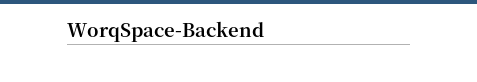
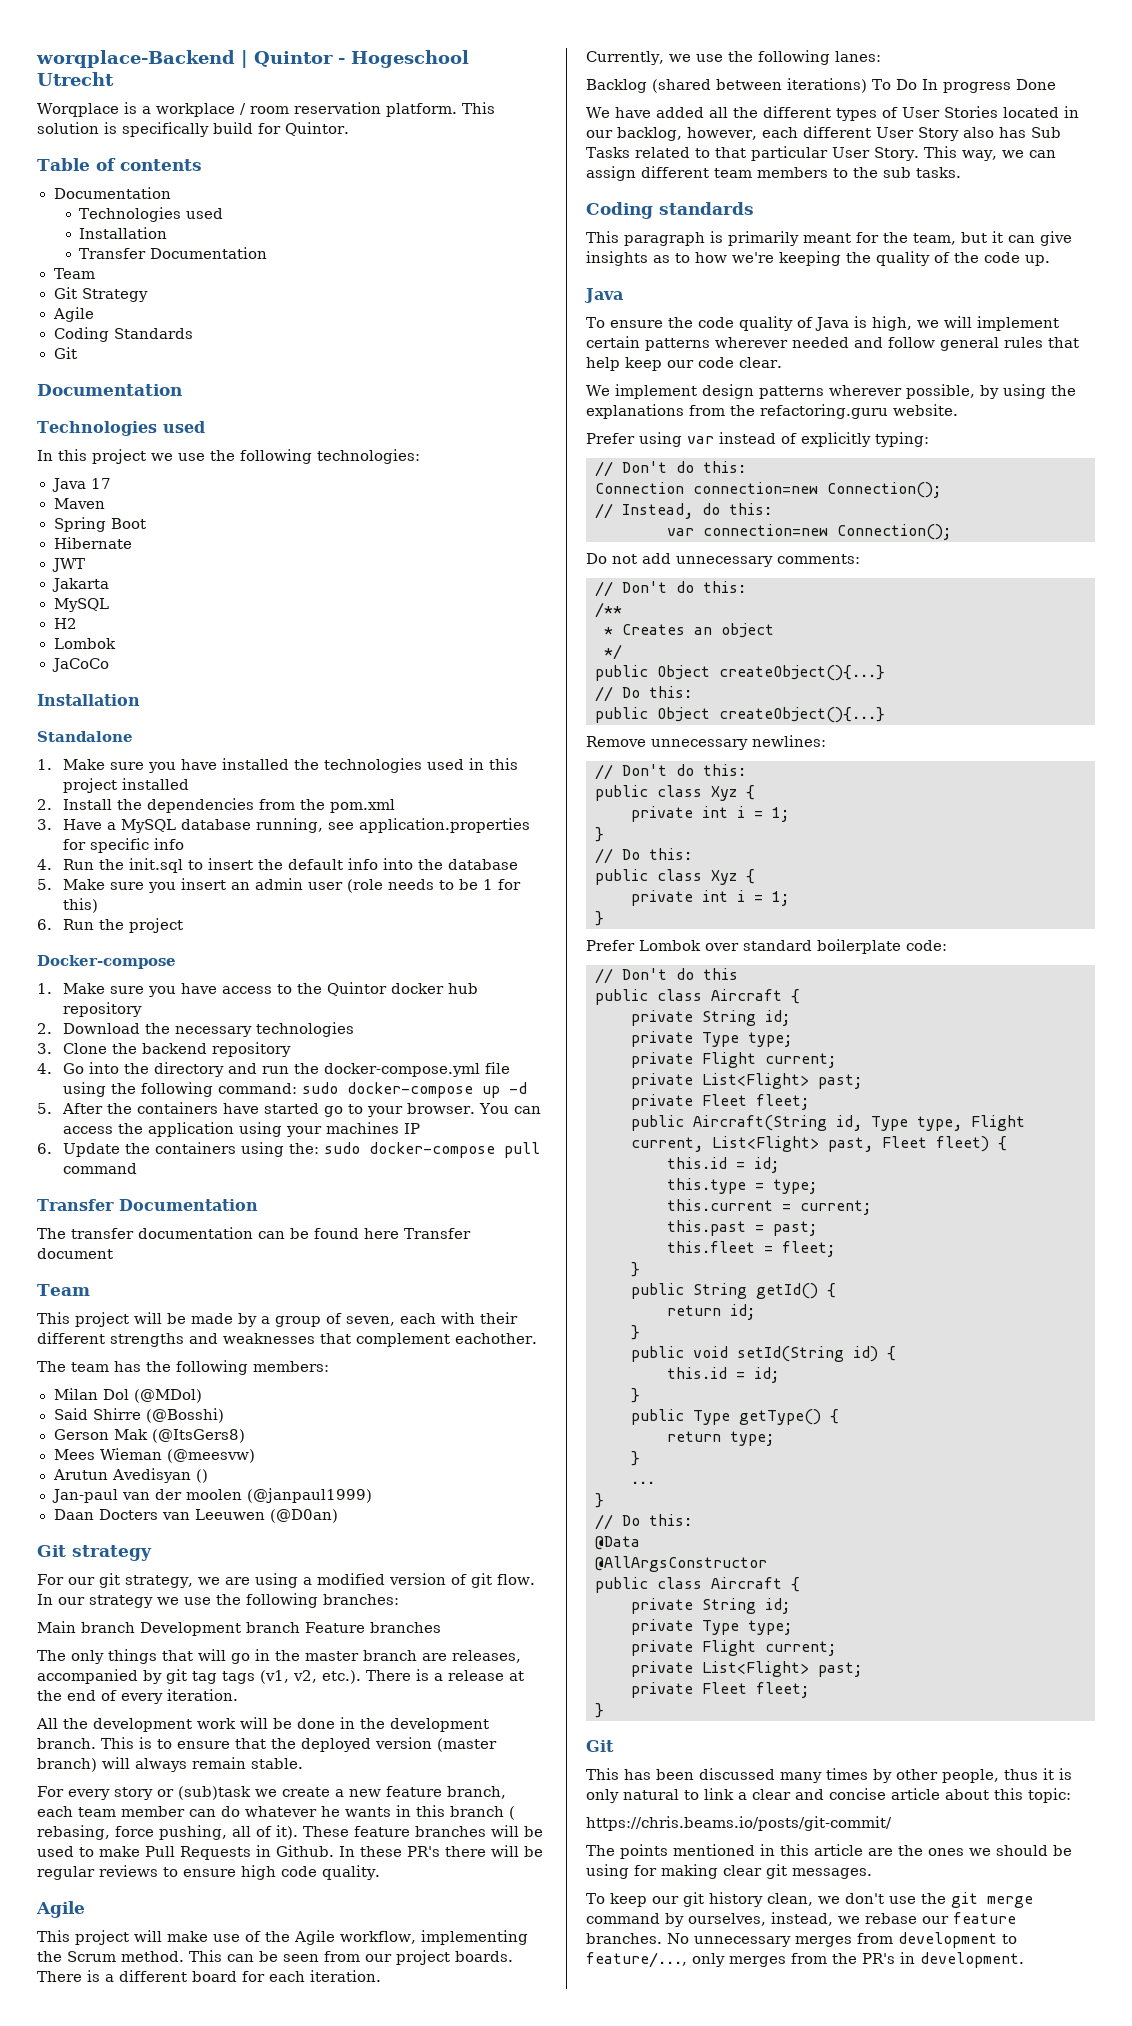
[67,21,264,42] WorqSpace-Backend -> [36,50,469,68] [37,72,114,86] [37,102,495,117] [37,122,349,137] [37,158,202,171] [53,187,171,199] [79,207,224,222] [79,227,168,239] [79,247,268,259] [53,268,96,279] [53,287,148,302] [52,307,94,322] [53,327,193,342] [53,347,77,359] [37,384,182,396] [37,421,205,436] [37,449,420,464] [51,478,111,492] [53,498,105,509] [53,517,146,532] [53,537,132,549] [51,558,85,572] [51,578,109,592] [53,598,109,612] [53,618,77,629] [53,638,116,649] [51,658,109,672] [37,694,140,706] [37,731,133,742] [37,758,518,773] [62,778,189,793] [37,798,395,813] [37,818,530,833] [62,838,184,853] [37,858,518,873] [37,878,521,893] [62,898,98,913] [37,918,183,933] [37,955,176,969] [37,982,478,997] [62,1002,142,1017] [37,1022,354,1037] [37,1042,291,1057] [37,1062,510,1077] [62,1082,527,1098] [37,1102,541,1117] [62,1122,420,1137] [37,1142,540,1158] [62,1163,137,1174] [37,1199,258,1211] [37,1227,471,1239] [37,1248,113,1259] [37,1284,90,1296] [37,1312,518,1327] [37,1332,537,1347] [37,1360,329,1375] [53,1388,202,1403] [53,1408,224,1423] [53,1429,245,1443] [53,1448,255,1463] [52,1468,208,1483] [51,1488,372,1503] [53,1509,338,1523] [37,1545,152,1561] [37,1573,535,1588] [37,1593,399,1608] [37,1621,441,1636] [37,1649,521,1664] [37,1669,524,1684] [37,1689,238,1704] [36,1717,489,1732] [37,1737,497,1752] [37,1757,303,1772] [37,1786,506,1800] [37,1805,515,1820] [37,1825,543,1840] [37,1845,543,1860] [37,1865,380,1880] [36,1901,85,1918] [37,1930,528,1945] [37,1950,513,1965] [37,1970,381,1982] [586,50,881,65] [586,78,1056,93] [586,106,1079,121] [586,126,1061,141] [586,146,1056,161] [586,166,961,181] [586,202,754,219] [586,231,1072,246] [586,251,1050,266] [584,288,623,303] [586,316,1059,331] [586,336,1079,351] [586,357,782,371] [586,384,1076,399] [586,404,958,419] [586,432,929,447] [595,461,746,477] [595,482,941,498] [595,503,772,519] [667,524,951,540] [586,553,860,567] [595,581,746,597] [595,602,622,618] [604,623,774,638] [604,644,622,660] [595,665,885,681] [595,686,692,702] [595,707,885,723] [586,735,826,750] [595,764,746,780] [595,785,755,801] [631,806,789,822] [595,827,604,842] [595,848,692,864] [595,869,755,885] [631,890,789,906] [595,911,604,926] [586,939,947,954] [595,968,738,984] [595,989,800,1005] [631,1010,790,1026] [631,1031,792,1047] [631,1052,836,1068] [631,1073,862,1089] [631,1094,809,1110] [631,1115,1025,1131] [631,1136,1007,1152] [667,1157,779,1173] [667,1178,817,1194] [667,1199,871,1215] [667,1220,817,1236] [667,1241,835,1257] [631,1262,640,1277] [631,1283,836,1299] [667,1304,755,1320] [631,1325,640,1340] [631,1346,896,1362] [667,1367,779,1383] [631,1388,640,1403] [631,1409,839,1425] [667,1431,774,1446] [631,1451,640,1466] [631,1481,655,1484] [595,1493,604,1508] [595,1514,692,1530] [595,1536,640,1550] [595,1556,767,1572] [595,1577,800,1593] [631,1598,790,1614] [631,1619,792,1635] [631,1640,836,1656] [631,1661,862,1677] [631,1682,809,1698] [595,1703,604,1718] [586,1740,614,1752] [586,1768,1072,1783] [586,1788,1071,1803] [586,1816,892,1831] [586,1844,1072,1859] [586,1864,872,1879] [586,1892,1033,1908] [586,1912,1016,1927] [586,1932,1017,1948] [586,1952,1024,1968] worqplace-Backend | Quintor - Hogeschool Utrecht // Worqplace is a workplace / room reservation platform. This solution is specifically build for Quintor. // Table of contents // Documentation // Technologies used // Installation // Transfer Documentation // Team // Git Strategy // Agile // Coding Standards // Git // Documentation // Technologies used // In this project we use the following technologies: // Java 17 // Maven // Spring Boot // Hibernate // JWT // Jakarta // MySQL // H2 // Lombok // JaCoCo // Installation // Standalone // 1. Make sure you have installed the technologies used in this project installed // 2. Install the dependencies from the pom.xml // 3. Have a MySQL database running, see application.properties for specific info // 4. Run the init.sql to insert the default info into the database // 5. Make sure you insert an admin user (role needs to be 1 for this) // 6. Run the project // Docker-compose // 1. Make sure you have access to the Quintor docker hub repository // 2. Download the necessary technologies // 3. Clone the backend repository // 4. Go into the directory and run the docker-compose.yml file using the following command: sudo docker-compose up -d // 5. After the containers have started go to your browser. You can access the application using your machines IP // 6. Update the containers using the: sudo docker-compose pull command // Transfer Documentation // The transfer documentation can be found here Transfer document // Team // This project will be made by a group of seven, each with their different strengths and weaknesses that complement eachother. // The team has the following members: // Milan Dol (@MDol) // Said Shirre (@Bosshi) // Gerson Mak (@ItsGers8) // Mees Wieman (@meesvw) // Arutun Avedisyan () // Jan-paul van der moolen (@janpaul1999) // Daan Docters van Leeuwen (@D0an) // Git strategy // For our git strategy, we are using a modified version of git flow. In our strategy we use the following branches: // Main branch Development branch Feature branches // The only things that will go in the master branch are releases, accompanied by git tag tags (v1, v2, etc.). There is a release at the end of every iteration. // All the development work will be done in the development branch. This is to ensure that the deployed version (master branch) will always remain stable. // For every story or (sub)task we create a new feature branch, each team member can do whatever he wants in this branch ( rebasing, force pushing, all of it). These feature branches will be used to make Pull Requests in Github. In these PR's there will be regular reviews to ensure high code quality. // Agile // This project will make use of the Agile workflow, implementing the Scrum method. This can be seen from our project boards. There is a different board for each iteration. // Currently, we use the following lanes: // Backlog (shared between iterations) To Do In progress Done // We have added all the different types of User Stories located in our backlog, however, each different User Story also has Sub Tasks related to that particular User Story. This way, we can assign different team members to the sub tasks. // Coding standards // This paragraph is primarily meant for the team, but it can give insights as to how we're keeping the quality of the code up. // Java // To ensure the code quality of Java is high, we will implement certain patterns wherever needed and follow general rules that help keep our code clear. // We implement design patterns wherever possible, by using the explanations from the refactoring.guru website. // Prefer using var instead of explicitly typing: // // Don't do this: // Connection connection=new Connection(); // // Instead, do this: // var connection=new Connection(); // Do not add unnecessary comments: // // Don't do this: // /** // * Creates an object // */ // public Object createObject(){...} // // Do this: // public Object createObject(){...} // Remove unnecessary newlines: // // Don't do this: // public class Xyz { // private int i = 1; // } // // Do this: // public class Xyz { // private int i = 1; // } // Prefer Lombok over standard boilerplate code: // // Don't do this // public class Aircraft { // private String id; // private Type type; // private Flight current; // private List<Flight> past; // private Fleet fleet; // public Aircraft(String id, Type type, Flight current, List<Flight> past, Fleet fleet) { // this.id = id; // this.type = type; // this.current = current; // this.past = past; // this.fleet = fleet; // } // public String getId() { // return id; // } // public void setId(String id) { // this.id = id; // } // public Type getType() { // return type; // } // ... // } // // Do this: // @Data // @AllArgsConstructor // public class Aircraft { // private String id; // private Type type; // private Flight current; // private List<Flight> past; // private Fleet fleet; // } // Git // This has been discussed many times by other people, thus it is only natural to link a clear and concise article about this topic: // https://chris.beams.io/posts/git-commit/ // The points mentioned in this article are the ones we should be using for making clear git messages. // To keep our git history clean, we don't use the git merge command by ourselves, instead, we rebase our feature branches. No unnecessary merges from development to feature/..., only merges from the PR's in development.

